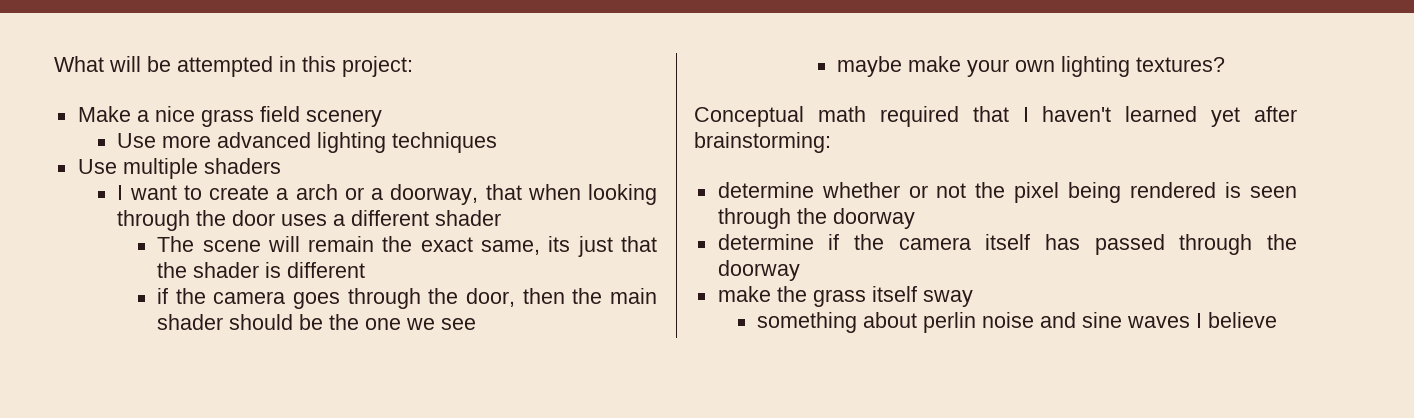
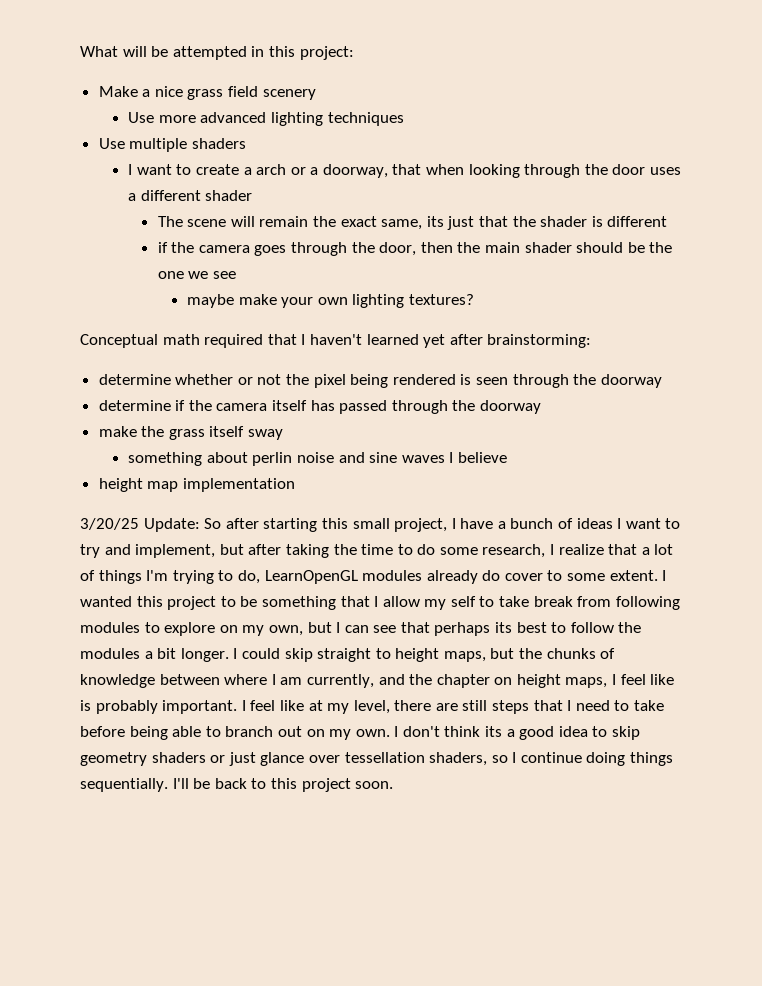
(1278, 320) none -> [98,478,295,492] [80,518,681,532] [80,544,674,558] [80,570,667,584] [80,596,680,610] [80,622,642,636] [80,648,616,662] [80,674,675,688] [80,700,665,714] [80,726,641,740] [80,752,674,766] [80,778,394,792] // height map implementation // 3/20/25 Update: So after starting this small project, I have a bunch of ideas I want to try and implement, but after taking the time to do some research, I realize that a lot of things I'm trying to do, LearnOpenGL modules already do cover to some extent. I wanted this project to be something that I allow my self to take break from following modules to explore on my own, but I can see that perhaps its best to follow the modules a bit longer. I could skip straight to height maps, but the chunks of knowledge between where I am currently, and the chapter on height maps, I feel like is probably important. I feel like at my level, there are still steps that I need to take before being able to branch out on my own. I don't think its a good idea to skip geometry shaders or just glance over tessellation shaders, so I continue doing things sequentially. I'll be back to this project soon.

